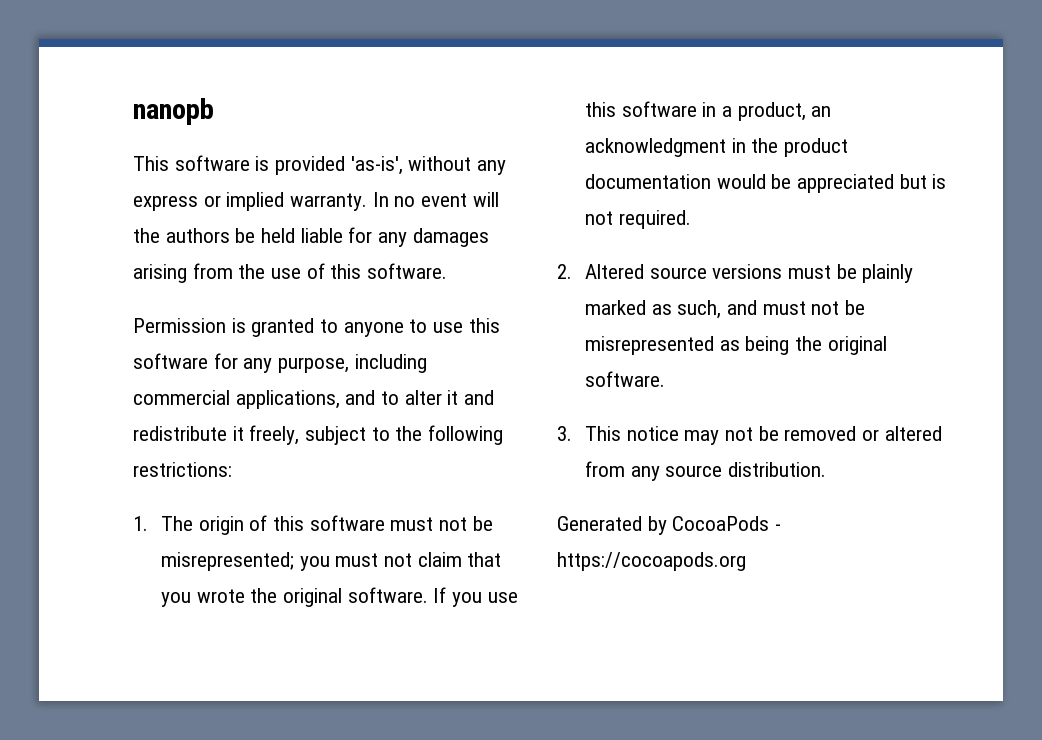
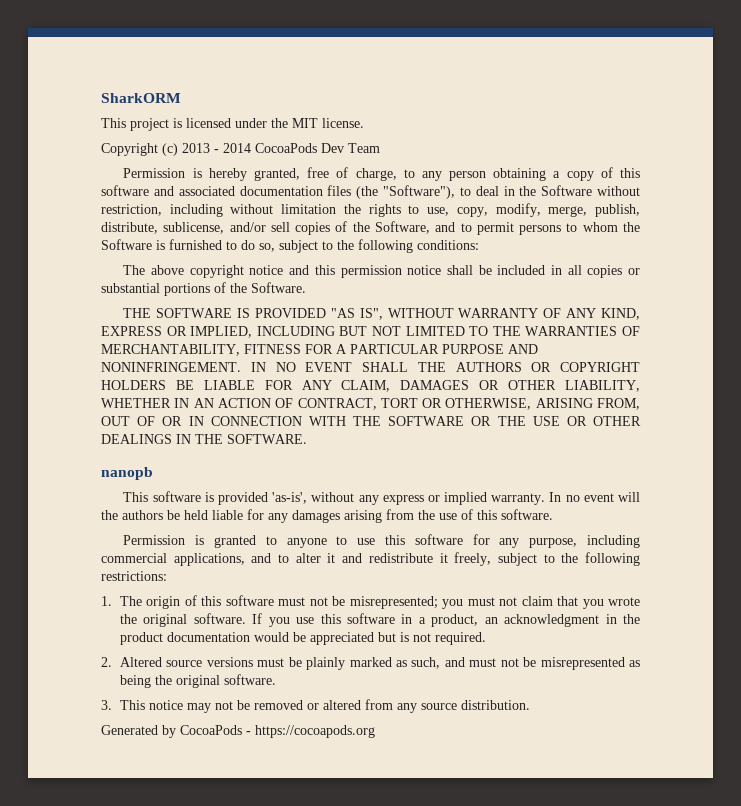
(133, 111) none -> [101,93,181,103] [101,118,364,131] [101,143,380,156] [123,167,641,181] [101,185,640,199] [101,203,641,217] [101,221,640,235] [101,239,479,253] [123,265,640,278] [101,282,306,296] [123,308,640,320] [101,326,641,338] [101,344,538,356] [101,362,640,372] [101,380,641,392] [101,398,640,410] [101,416,642,426] [101,434,307,444] SharkORM // This project is licensed under the MIT license. // Copyright (c) 2013 - 2014 CocoaPods Dev Team // Permission is hereby granted, free of charge, to any person obtaining a copy of this software and associated documentation files (the "Software"), to deal in the Software without restriction, including without limitation the rights to use, copy, modify, merge, publish, distribute, sublicense, and/or sell copies of the Software, and to permit persons to whom the Software is furnished to do so, subject to the following conditions: // The above copyright notice and this permission notice shall be included in all copies or substantial portions of the Software. // THE SOFTWARE IS PROVIDED "AS IS", WITHOUT WARRANTY OF ANY KIND, EXPRESS OR IMPLIED, INCLUDING BUT NOT LIMITED TO THE WARRANTIES OF MERCHANTABILITY, FITNESS FOR A PARTICULAR PURPOSE AND NONINFRINGEMENT. IN NO EVENT SHALL THE AUTHORS OR COPYRIGHT HOLDERS BE LIABLE FOR ANY CLAIM, DAMAGES OR OTHER LIABILITY, WHETHER IN AN ACTION OF CONTRACT, TORT OR OTHERWISE, ARISING FROM, OUT OF OR IN CONNECTION WITH THE SOFTWARE OR THE USE OR OTHER DEALINGS IN THE SOFTWARE. //

